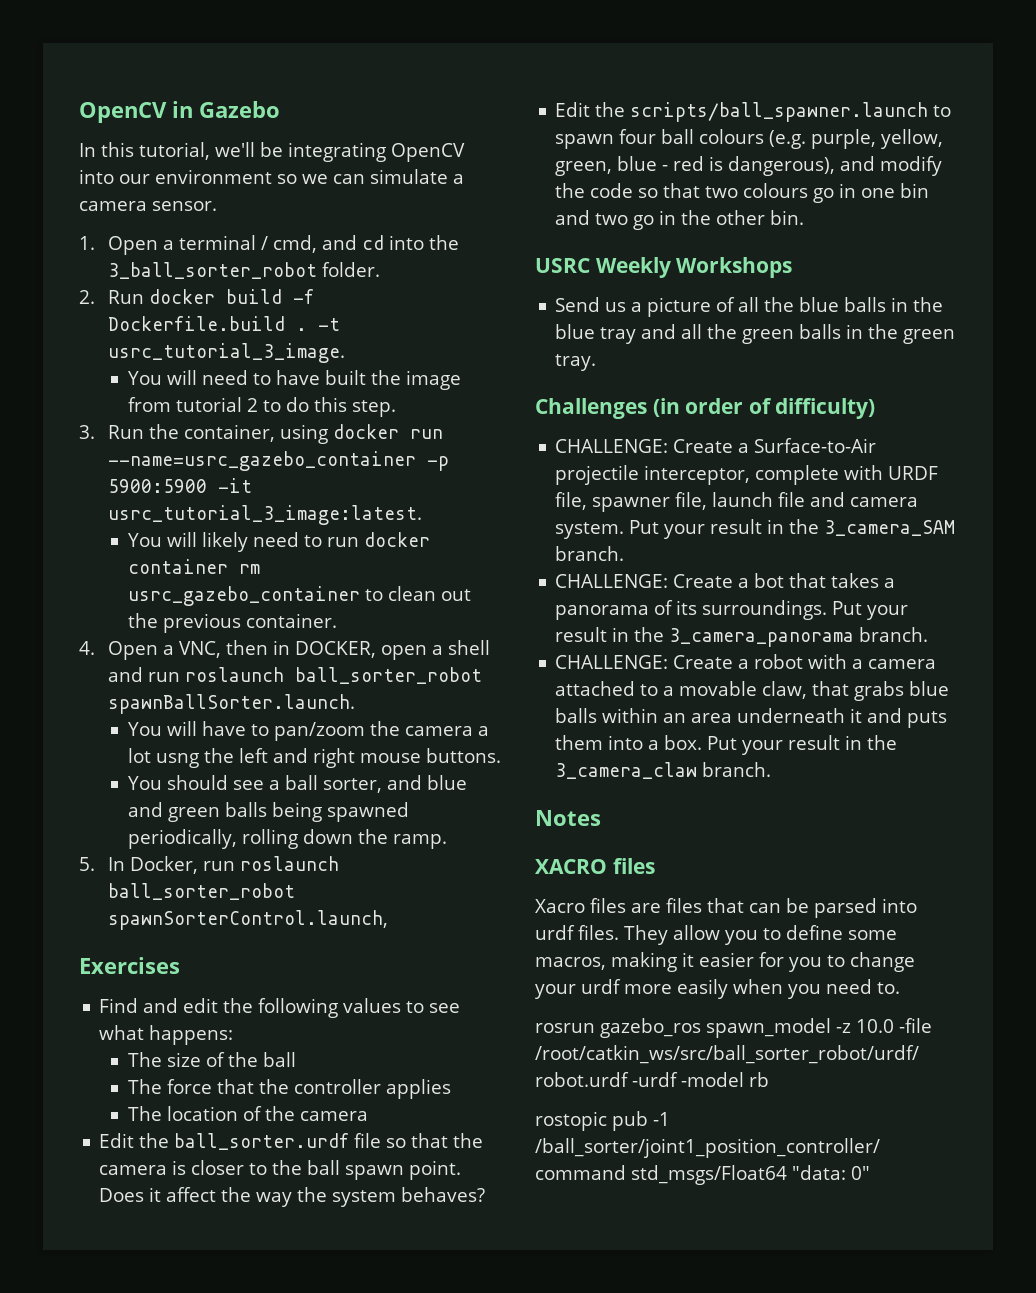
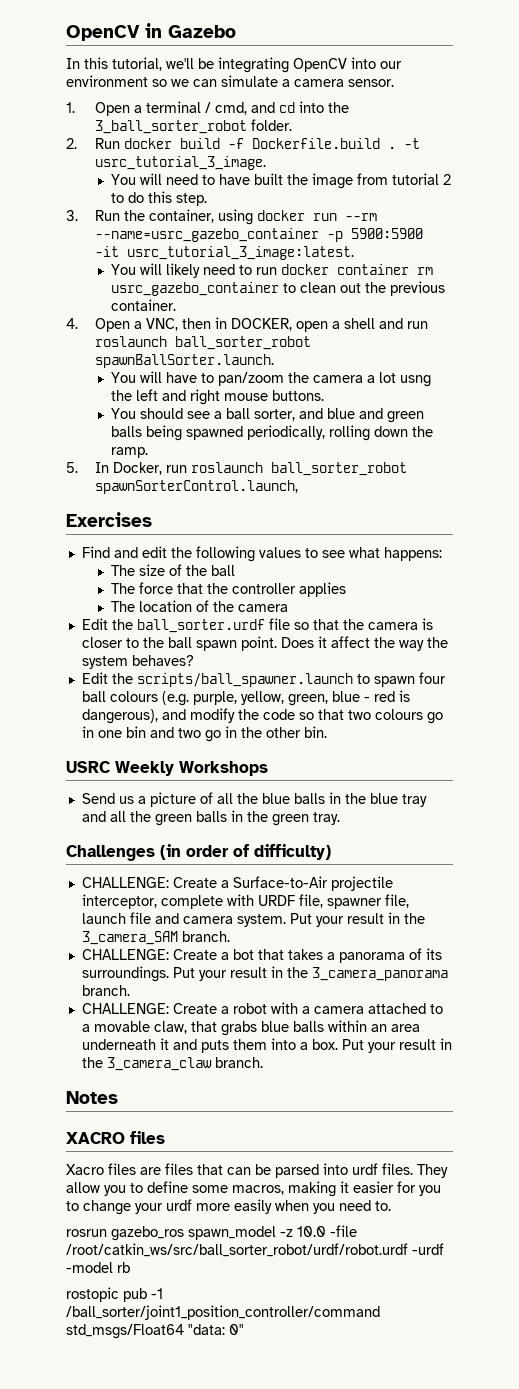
(443, 434) none -> [344,213,377,221] --rm

